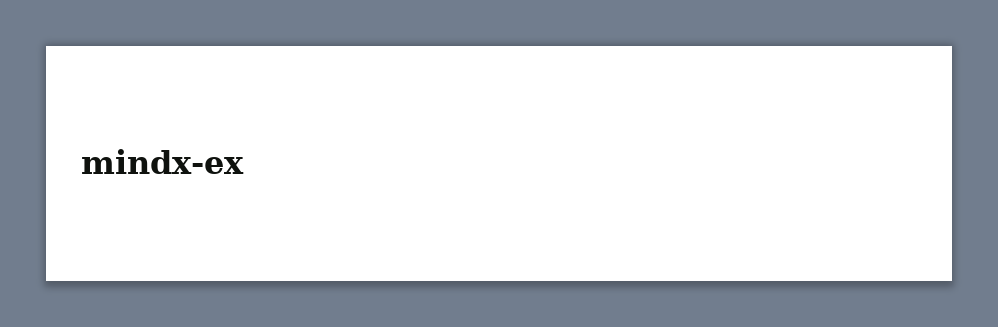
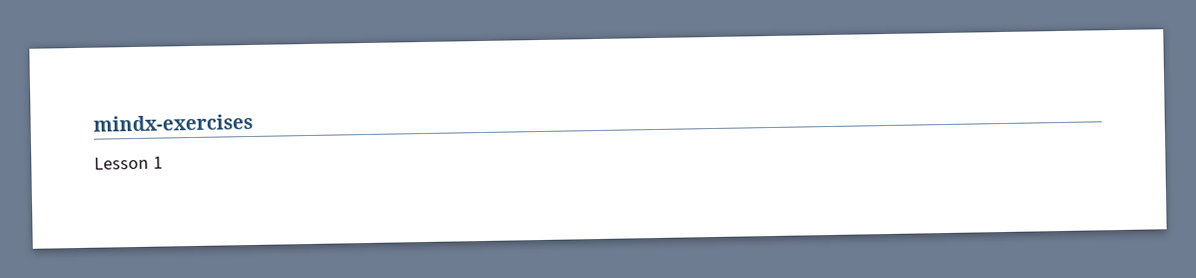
[81,149,244,174] mindx-ex -> [93,113,253,132] [94,156,163,170] mindx-exercises // Lesson 1

